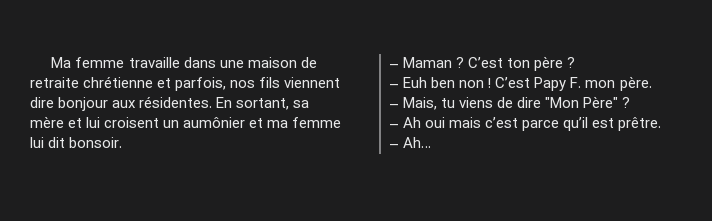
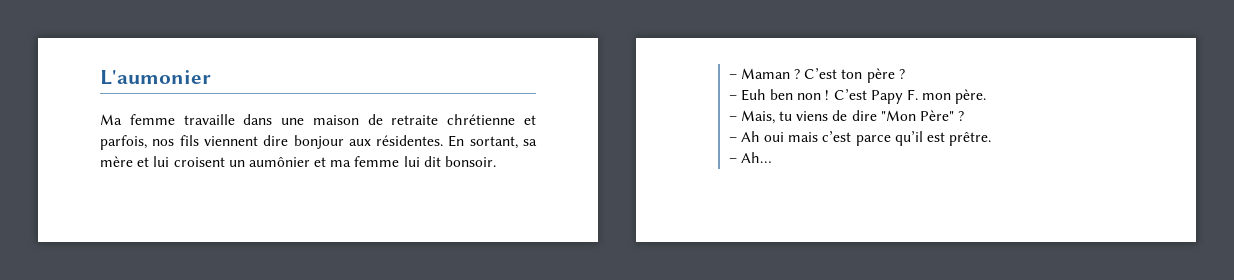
(51, 62) none -> [100,70,211,85] L'aumonier //

